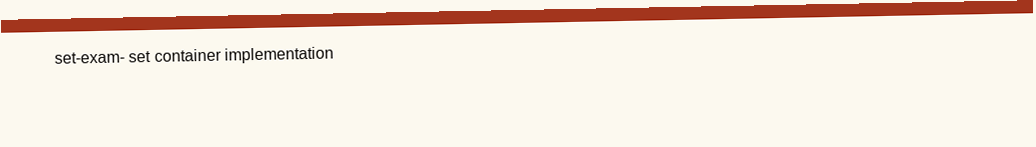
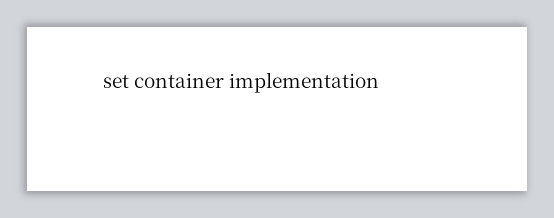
[54,51,125,64] set-exam- -> (103, 81) none

